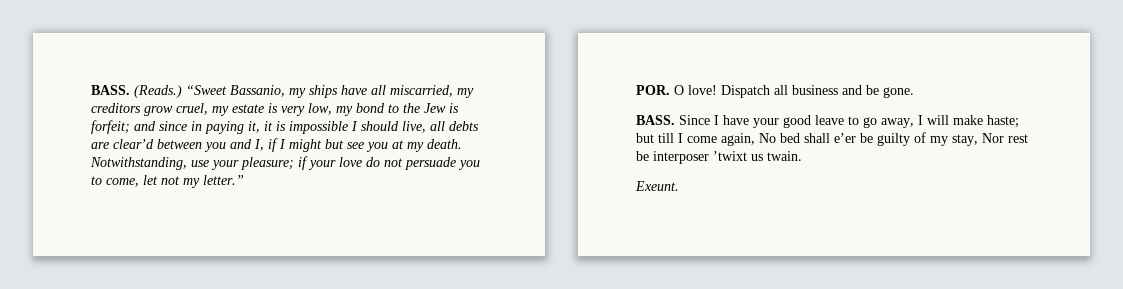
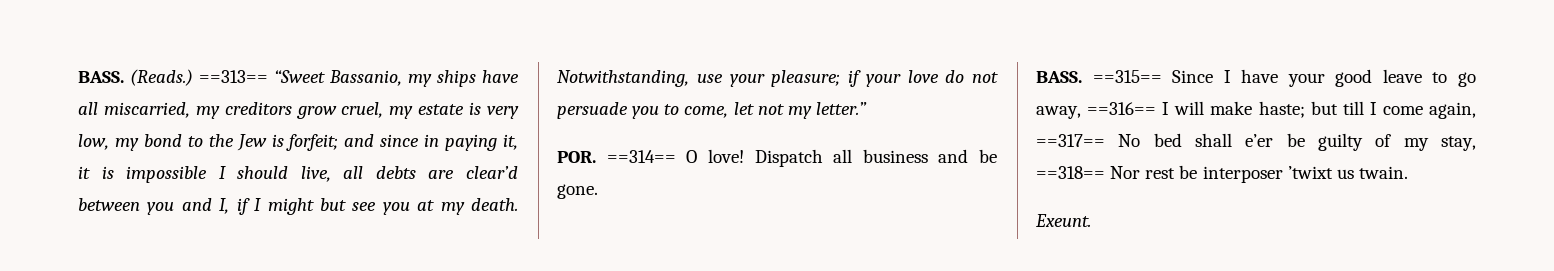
(182, 91) none -> [199,70,268,83] ==313==
(670, 90) none -> [606,150,676,163] ==314==
(675, 120) none -> [1092,70,1162,83] ==315==
(914, 123) none -> [1087,102,1157,115] ==316==
(755, 139) none -> [1036,134,1105,147] ==317==
(978, 140) none -> [1036,166,1105,179] ==318==

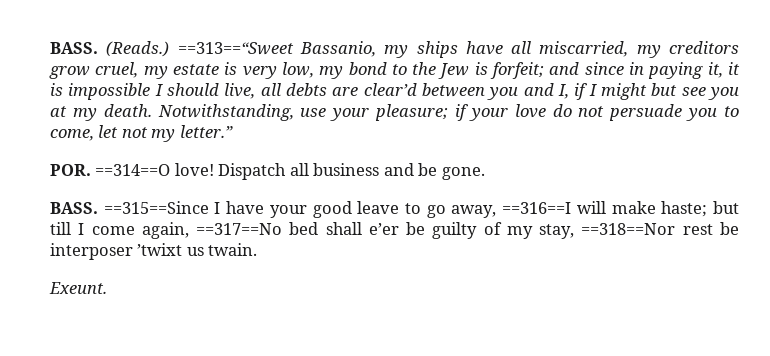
[199,70,325,83] ==313== “Sweet -> [177,42,294,55] ==313==“Sweet
[606,150,698,163] ==314== O -> [95,164,171,176] ==314==O
[1092,70,1214,83] ==315== Since -> [103,201,209,214] ==315==Since
[1087,102,1170,115] ==316== I -> [502,202,572,214] ==316==I
[1036,134,1141,147] ==317== No -> [196,223,283,235] ==317==No
[1036,166,1141,179] ==318== Nor -> [581,223,676,235] ==318==Nor

